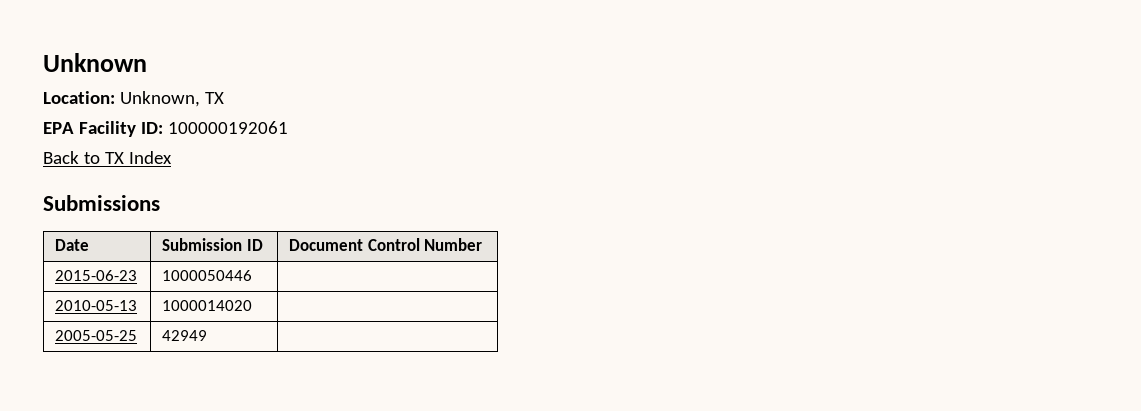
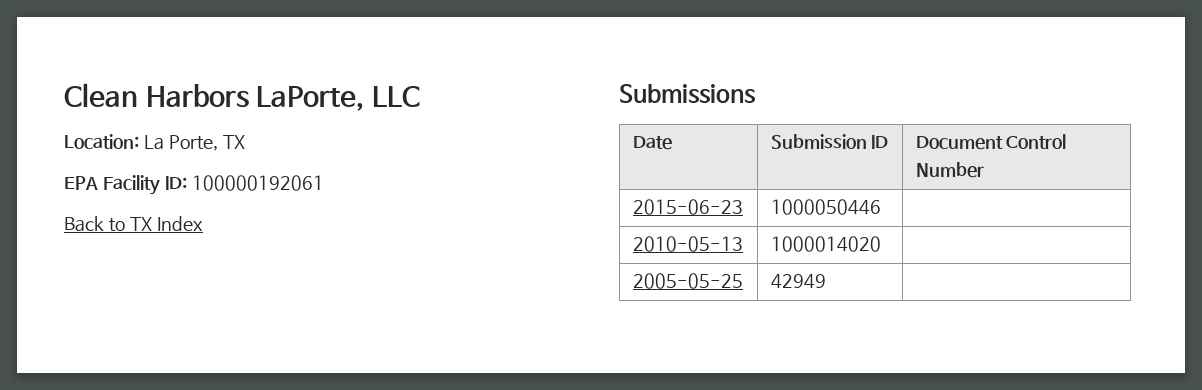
[43,53,147,72] Unknown -> [64,83,420,111] Clean Harbors LaPorte, LLC
[119,91,200,107] Unknown, -> [143,135,218,151] La Porte,

